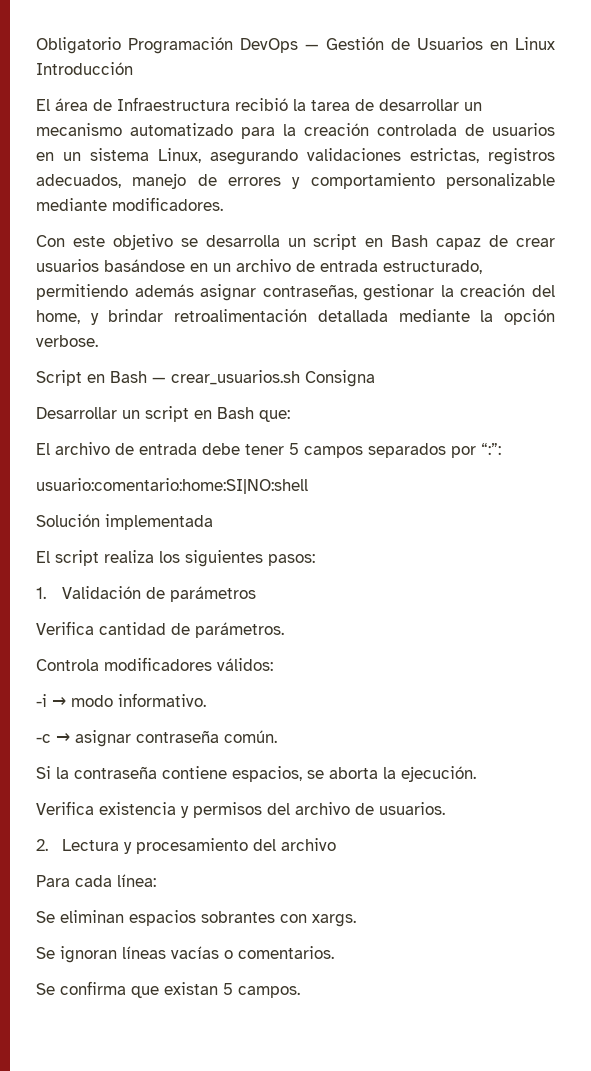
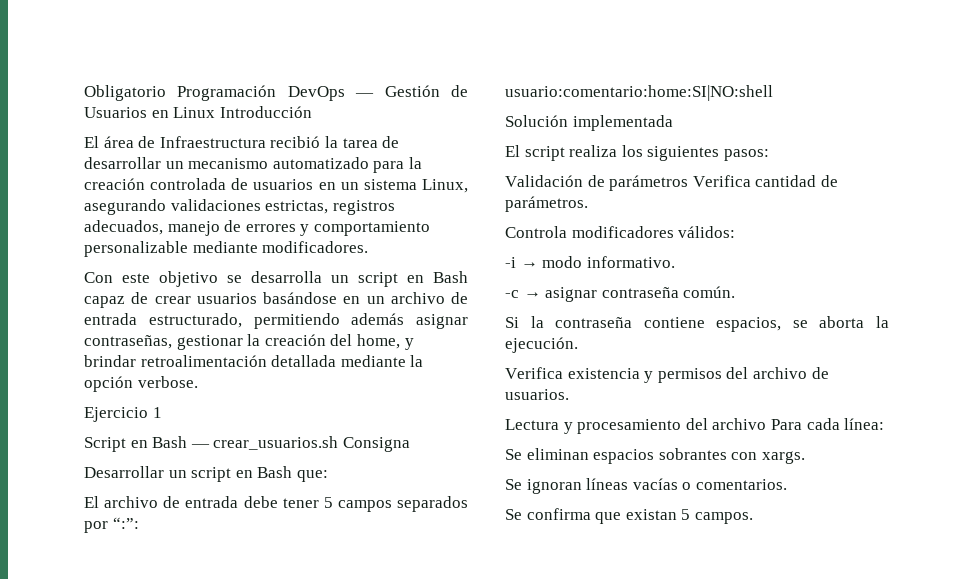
(98, 341) none -> [84,407,162,422] // Ejercicio 1
[36,587,46,599] 1. -> (769, 155) none
(256, 594) // -> (689, 183) none
[36,839,48,851] 2. -> (569, 394) none
(336, 844) // -> (767, 424) none

